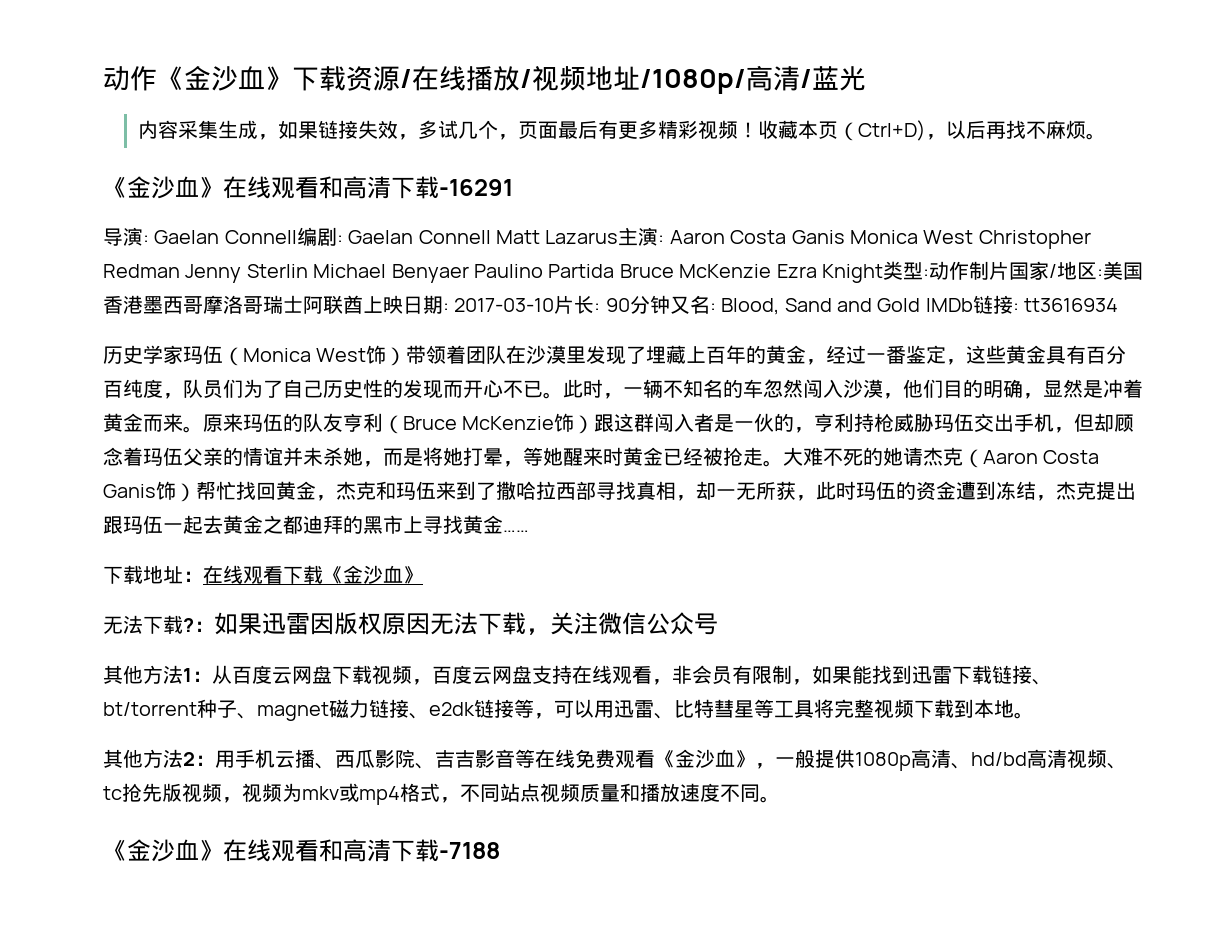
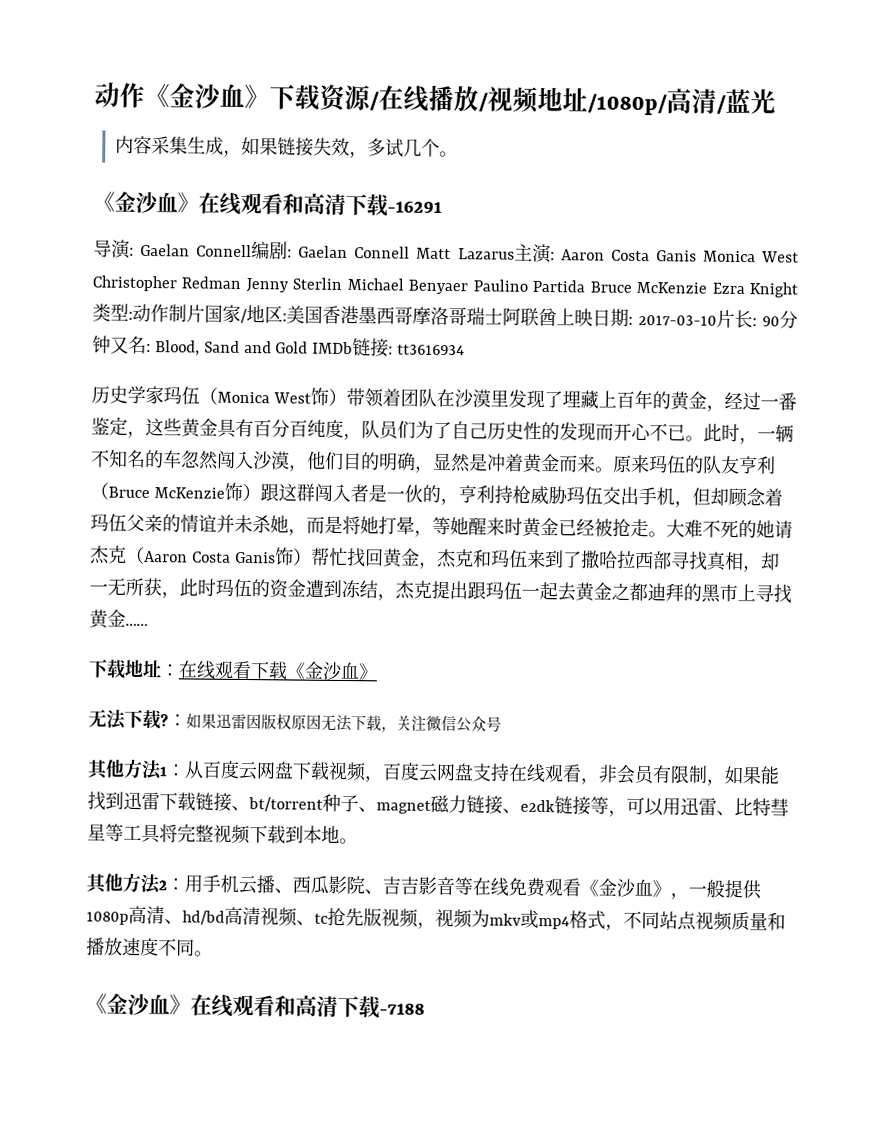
[498,120,1087,141] ，页面最后有更多精彩视频！收藏本页（Ctrl+D)，以后再找不麻烦 -> (440, 147) none

